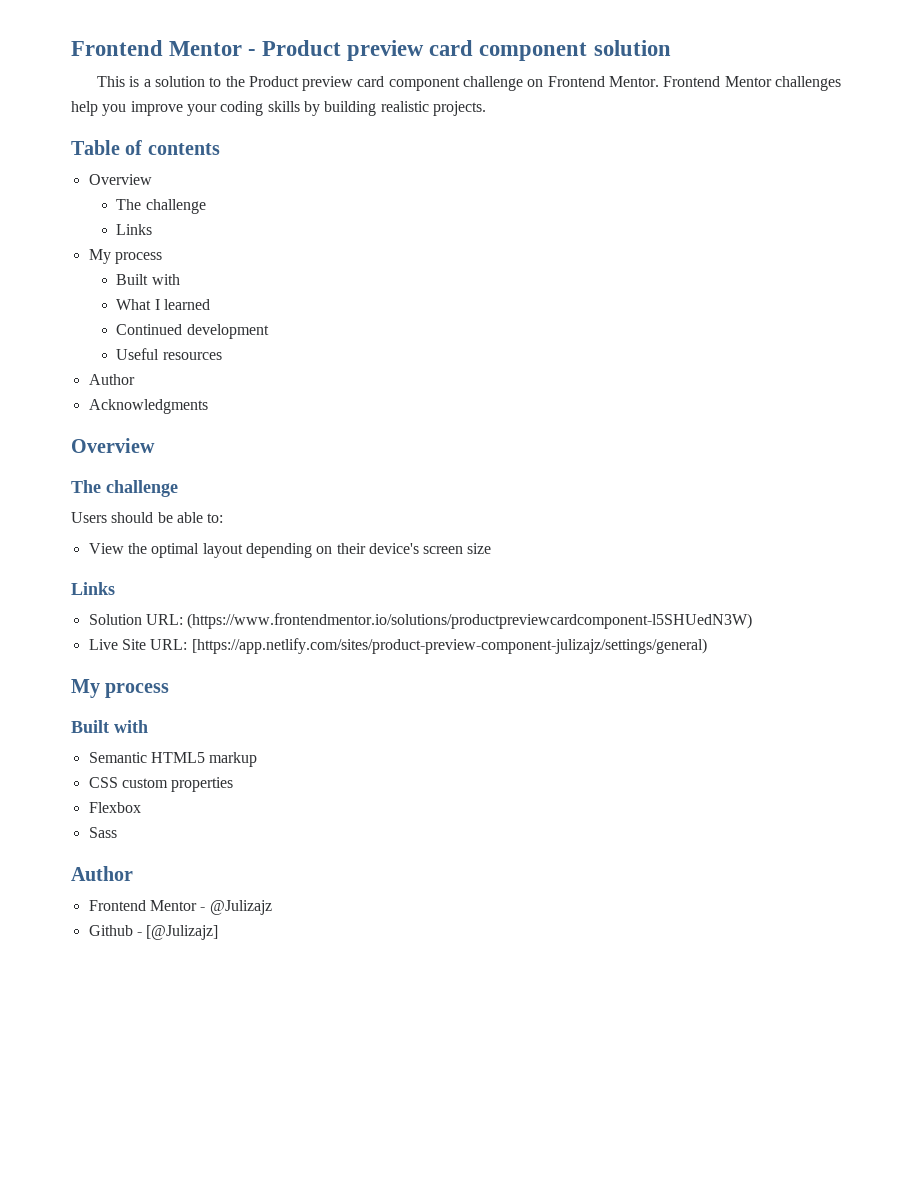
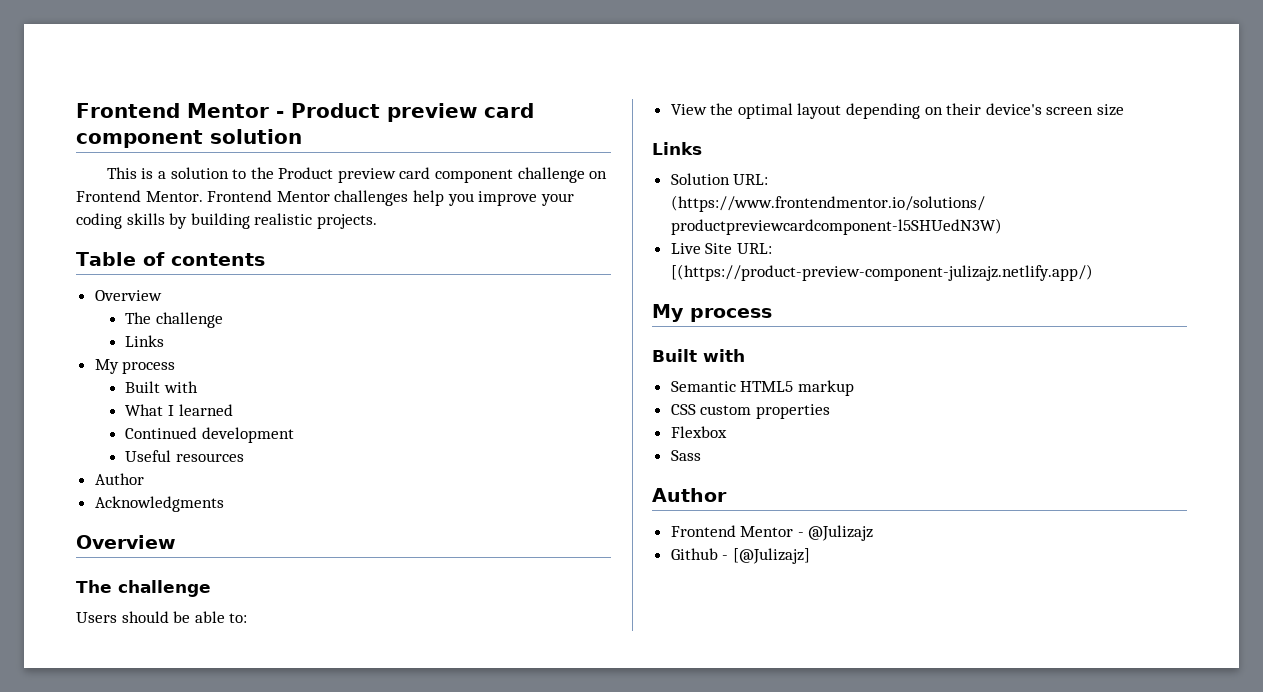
[191,638,707,654] [https://app.netlify.com/sites/product-preview-component-julizajz/settings/general) -> [670,264,1093,281] [(https://product-preview-component-julizajz.netlify.app/)

